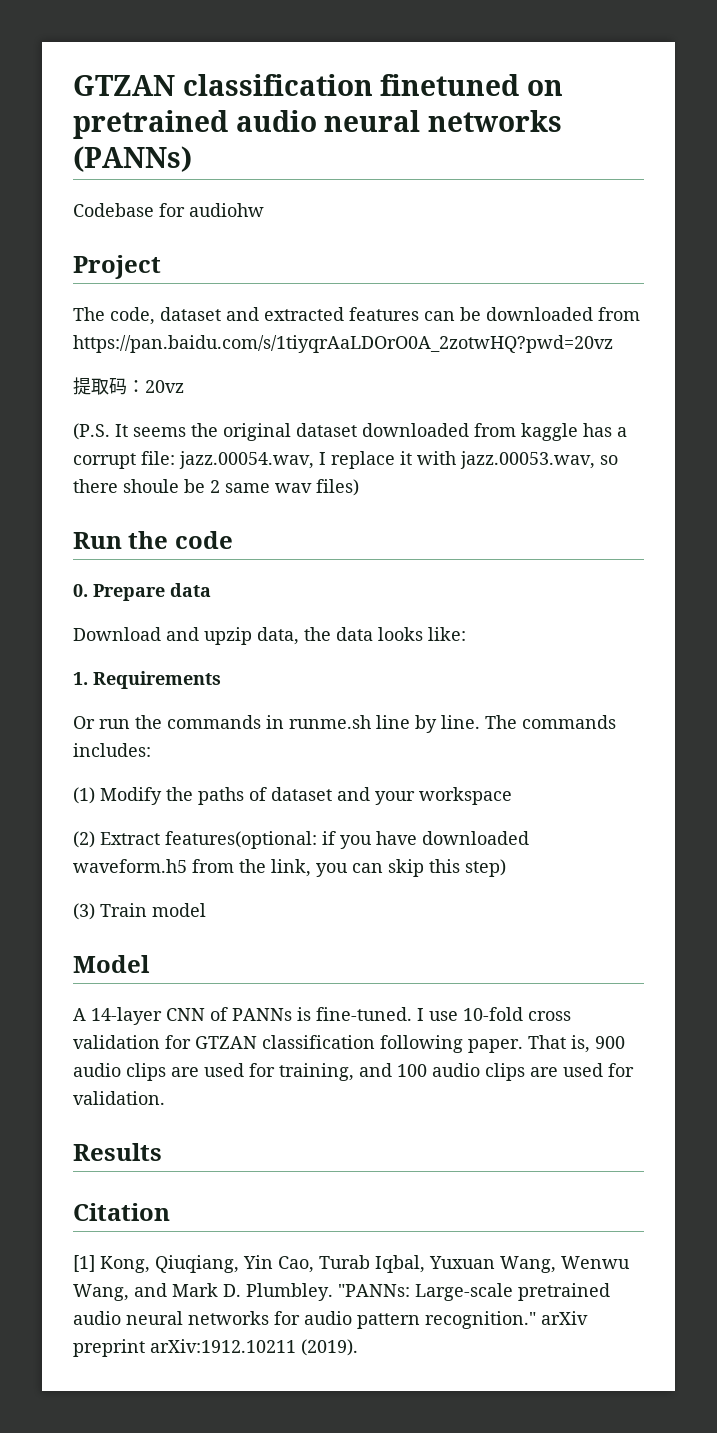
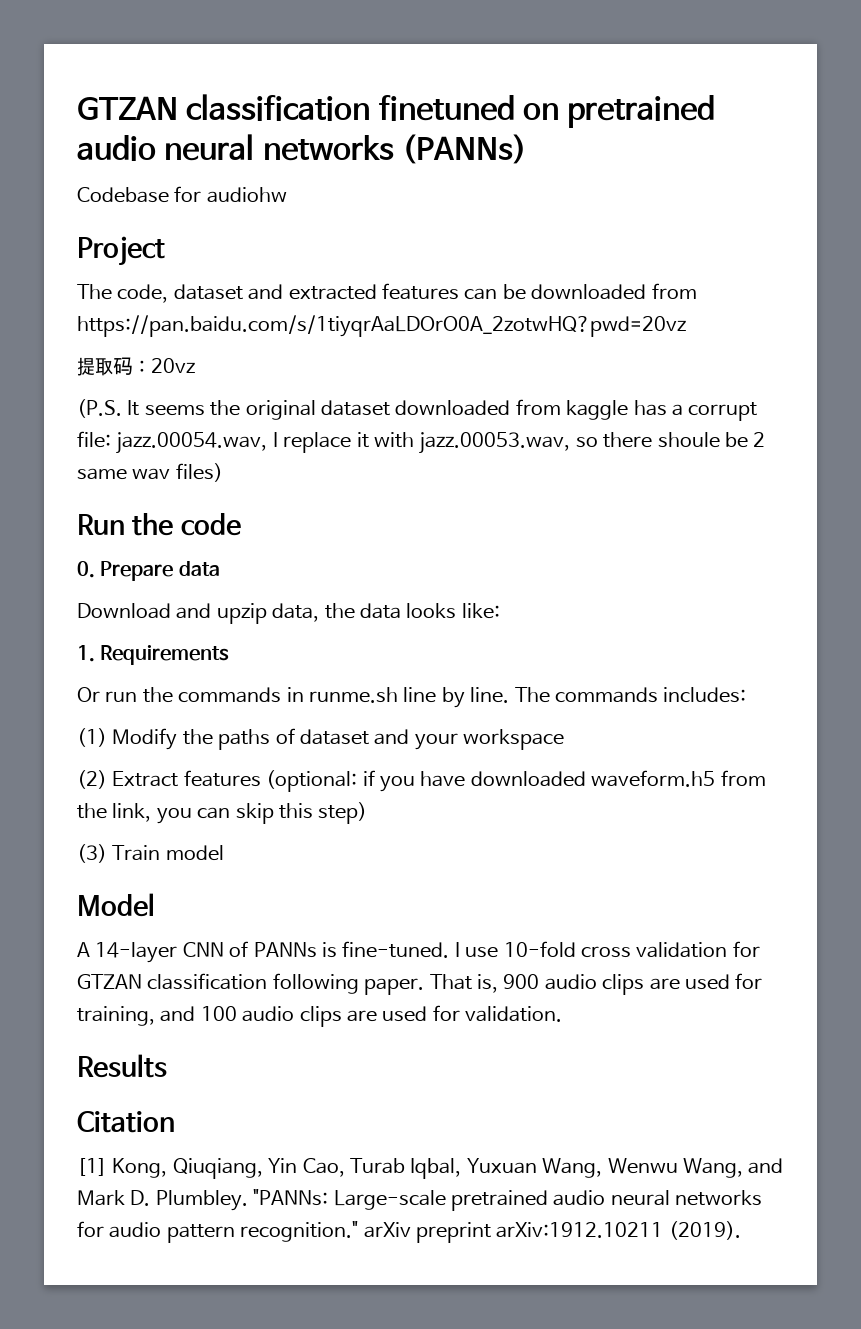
[165,831,317,849] features(optional: -> [183,770,358,792] features (optional:

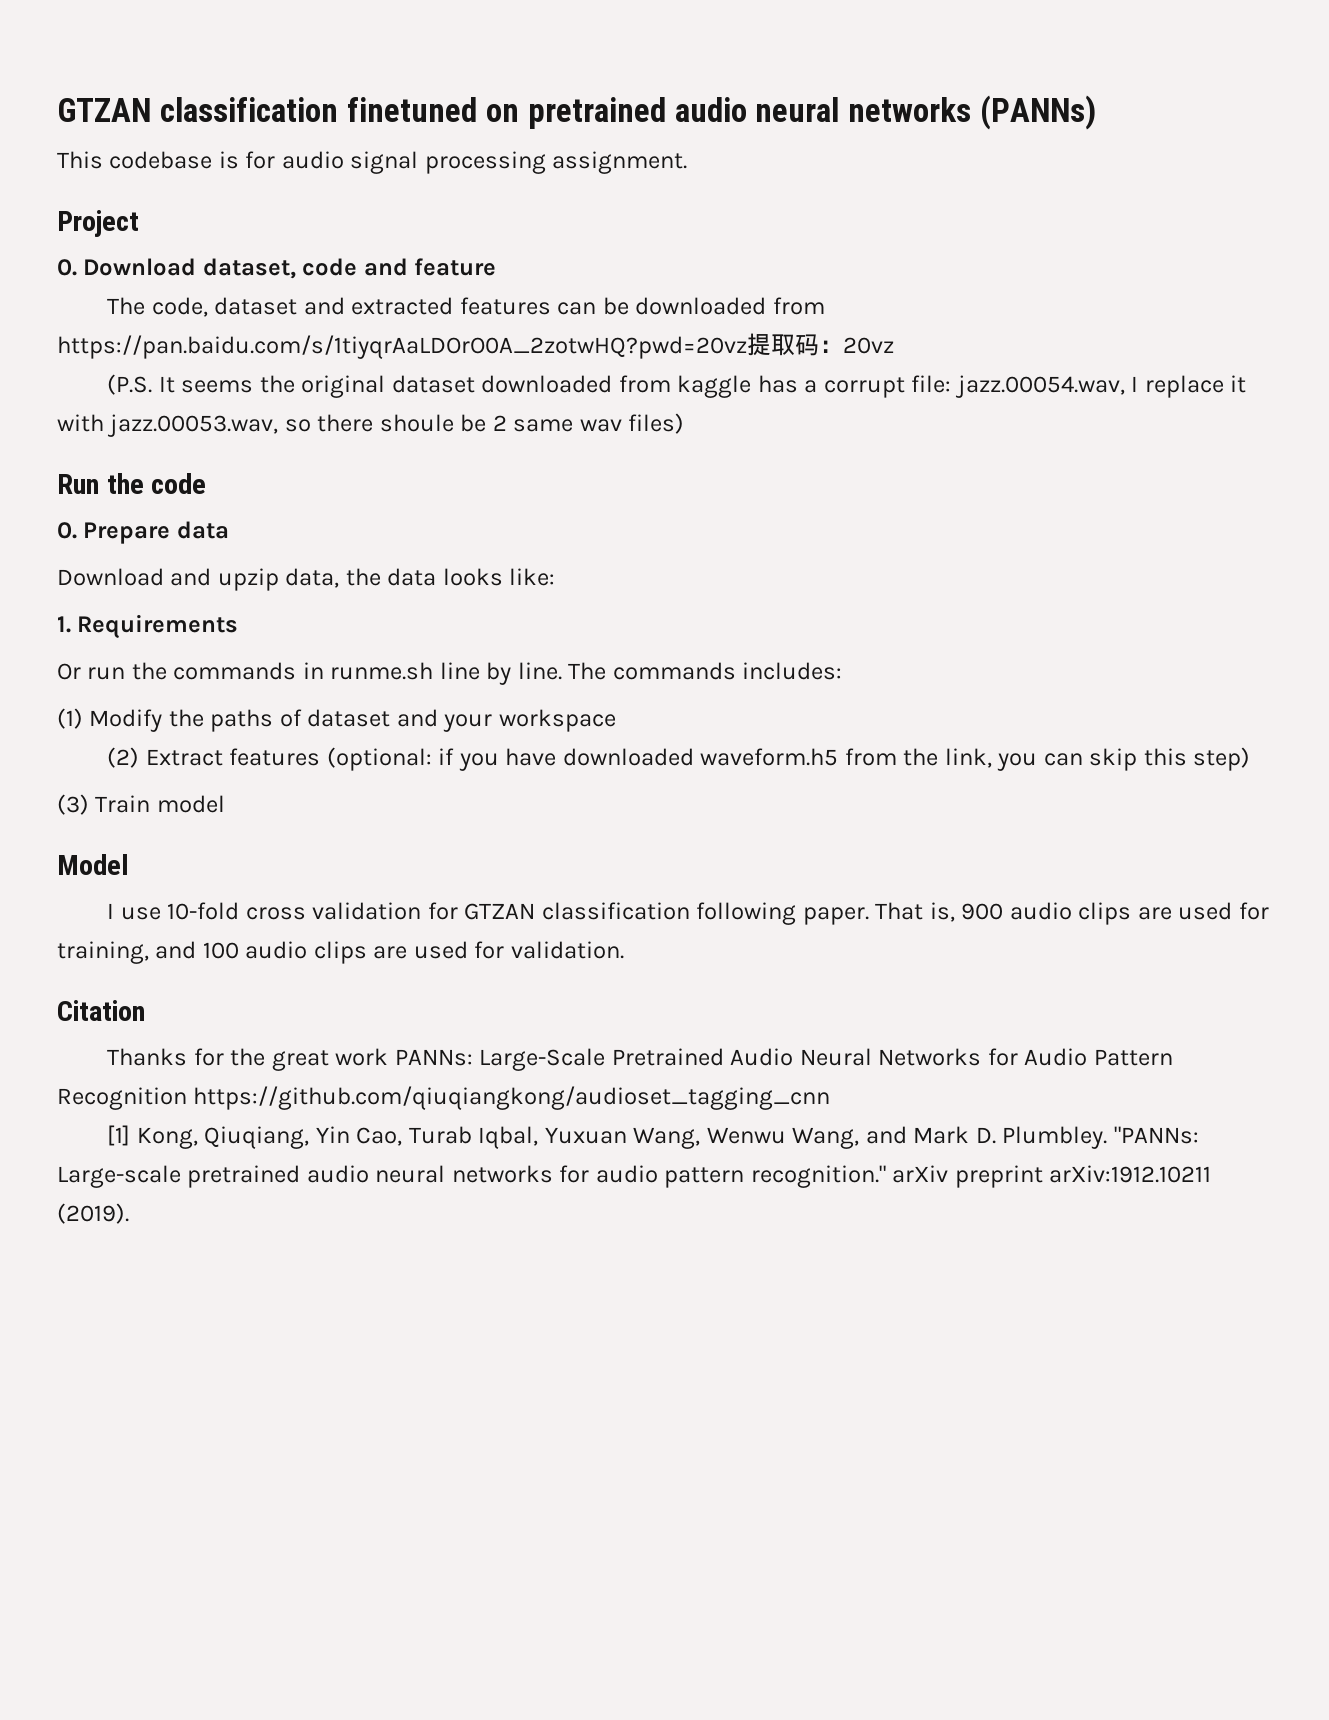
[77,186,287,203] [77,236,165,266] Codebase for audiohw // Project -> [57,151,688,174] [57,210,139,237] [57,258,497,279] This codebase is for audio signal processing assignment. // Project // 0. Download dataset, code and feature
(686, 326) // -> (747, 347) none
[77,941,450,963] A 14-layer CNN of PANNs is fine-tuned. -> (129, 864) none
[77,1054,167,1078] [77,1111,175,1133] Results // Citation -> [57,1000,145,1021] [107,1048,1173,1071] [57,1086,831,1110] Citation // Thanks for the great work PANNs: Large-Scale Pretrained Audio Neural Networks for Audio Pattern Recognition https://github.com/qiuqiangkong/audioset_tagging_cnn

